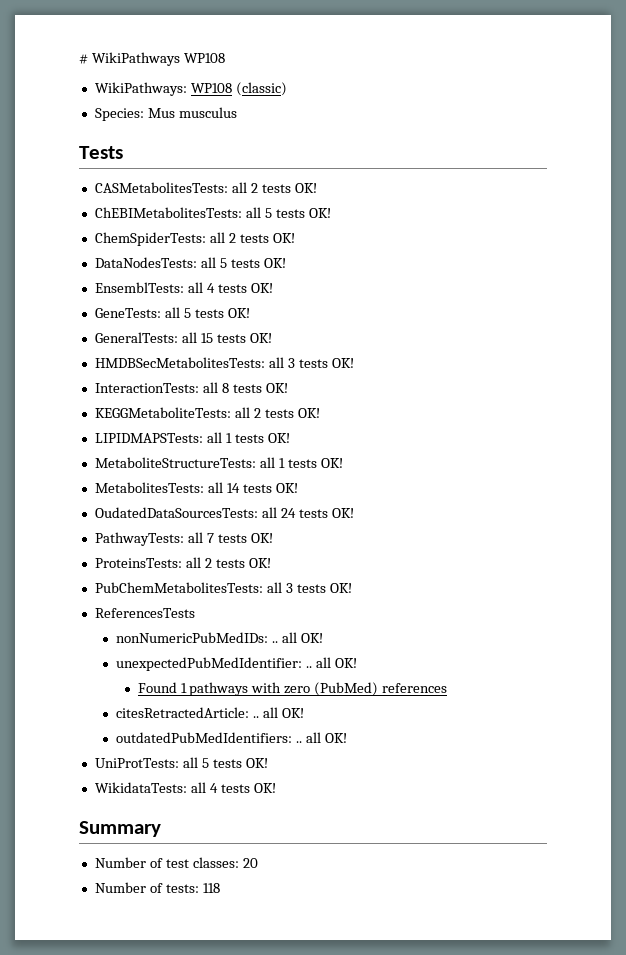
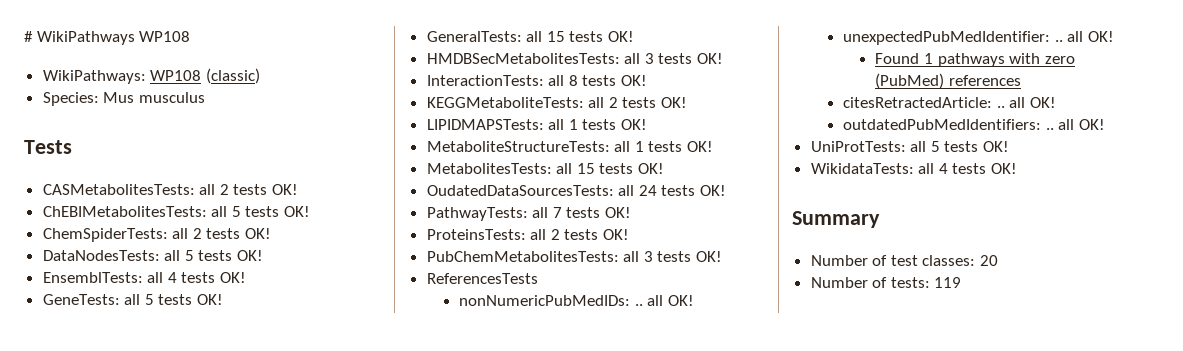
[226,483,240,493] 14 -> [576,163,595,174] 15
[202,883,220,893] 118 -> [934,277,962,288] 119

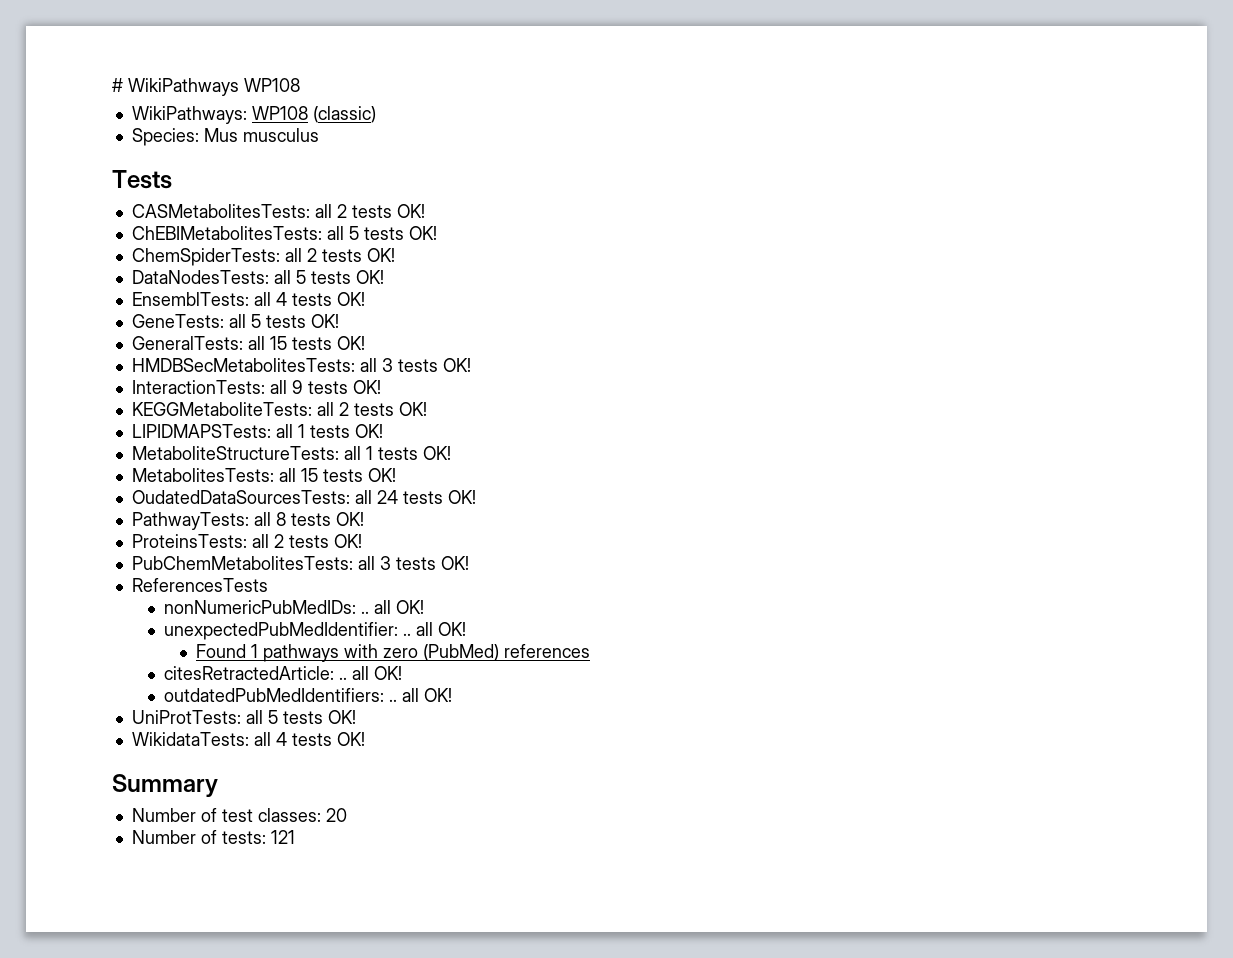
[568,75,578,86] 8 -> [291,380,303,394] 9
[552,207,562,218] 7 -> [275,512,286,526] 8
[934,277,962,288] 119 -> [270,830,295,844] 121

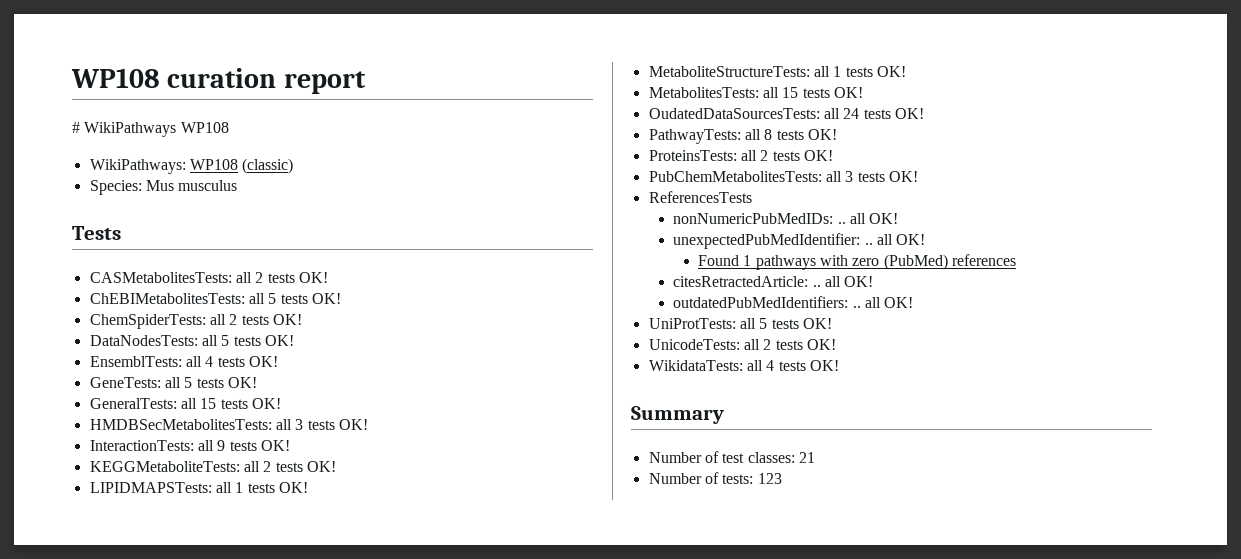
(112, 85) none -> [71,68,366,94] WP108 curation report //
(356, 717) none -> [648,339,836,350] // UnicodeTests: all 2 tests OK!
[325,808,347,822] 20 -> [798,452,815,463] 21
[270,830,295,844] 121 -> [757,473,782,484] 123

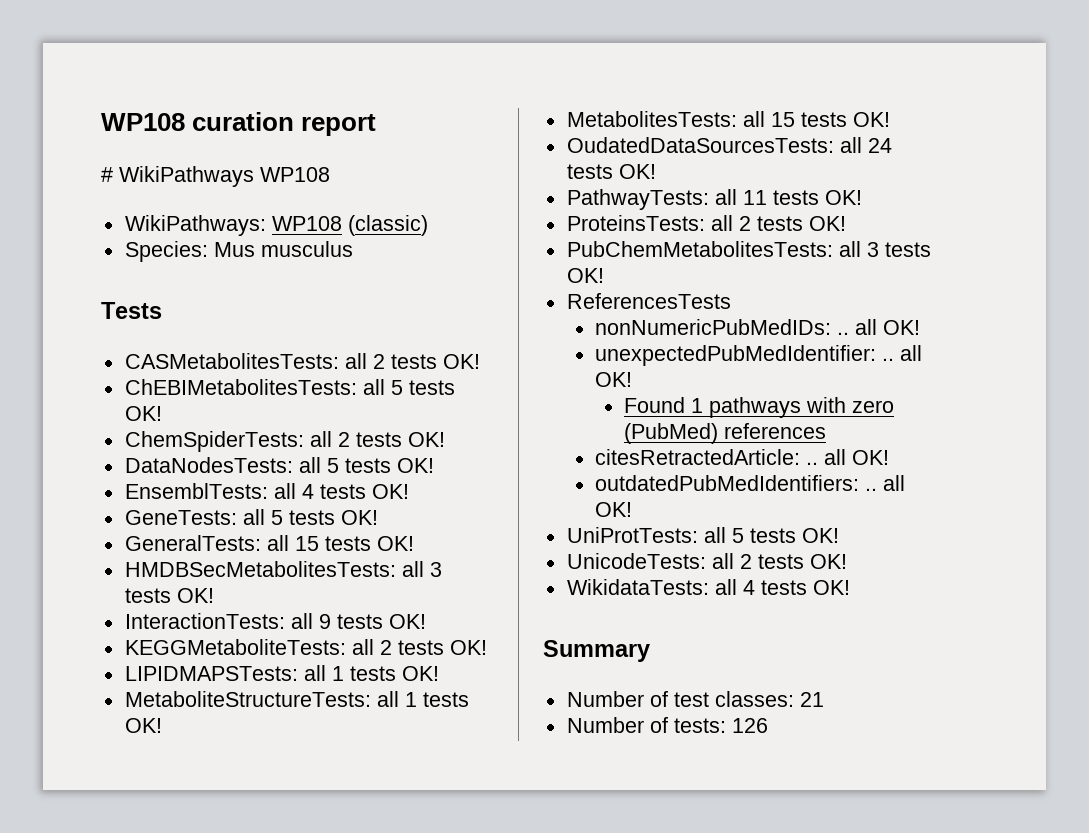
[764,129,773,140] 8 -> [742,190,767,205] 11
[757,473,782,484] 123 -> [731,718,768,733] 126

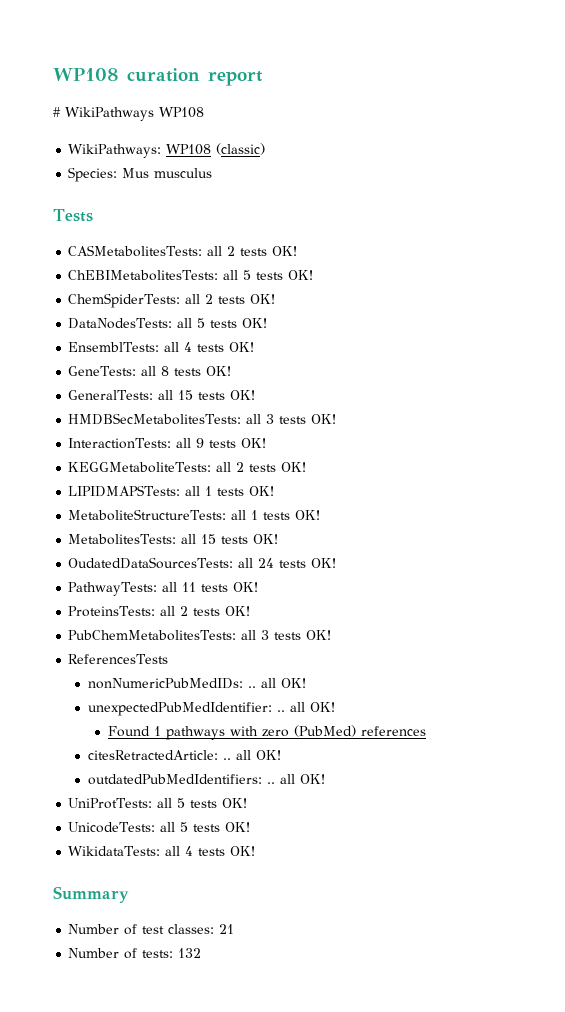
[270,510,283,525] 5 -> [161,366,170,376] 8
[739,554,752,569] 2 -> [180,822,189,832] 5
[731,718,768,733] 126 -> [178,948,202,958] 132

